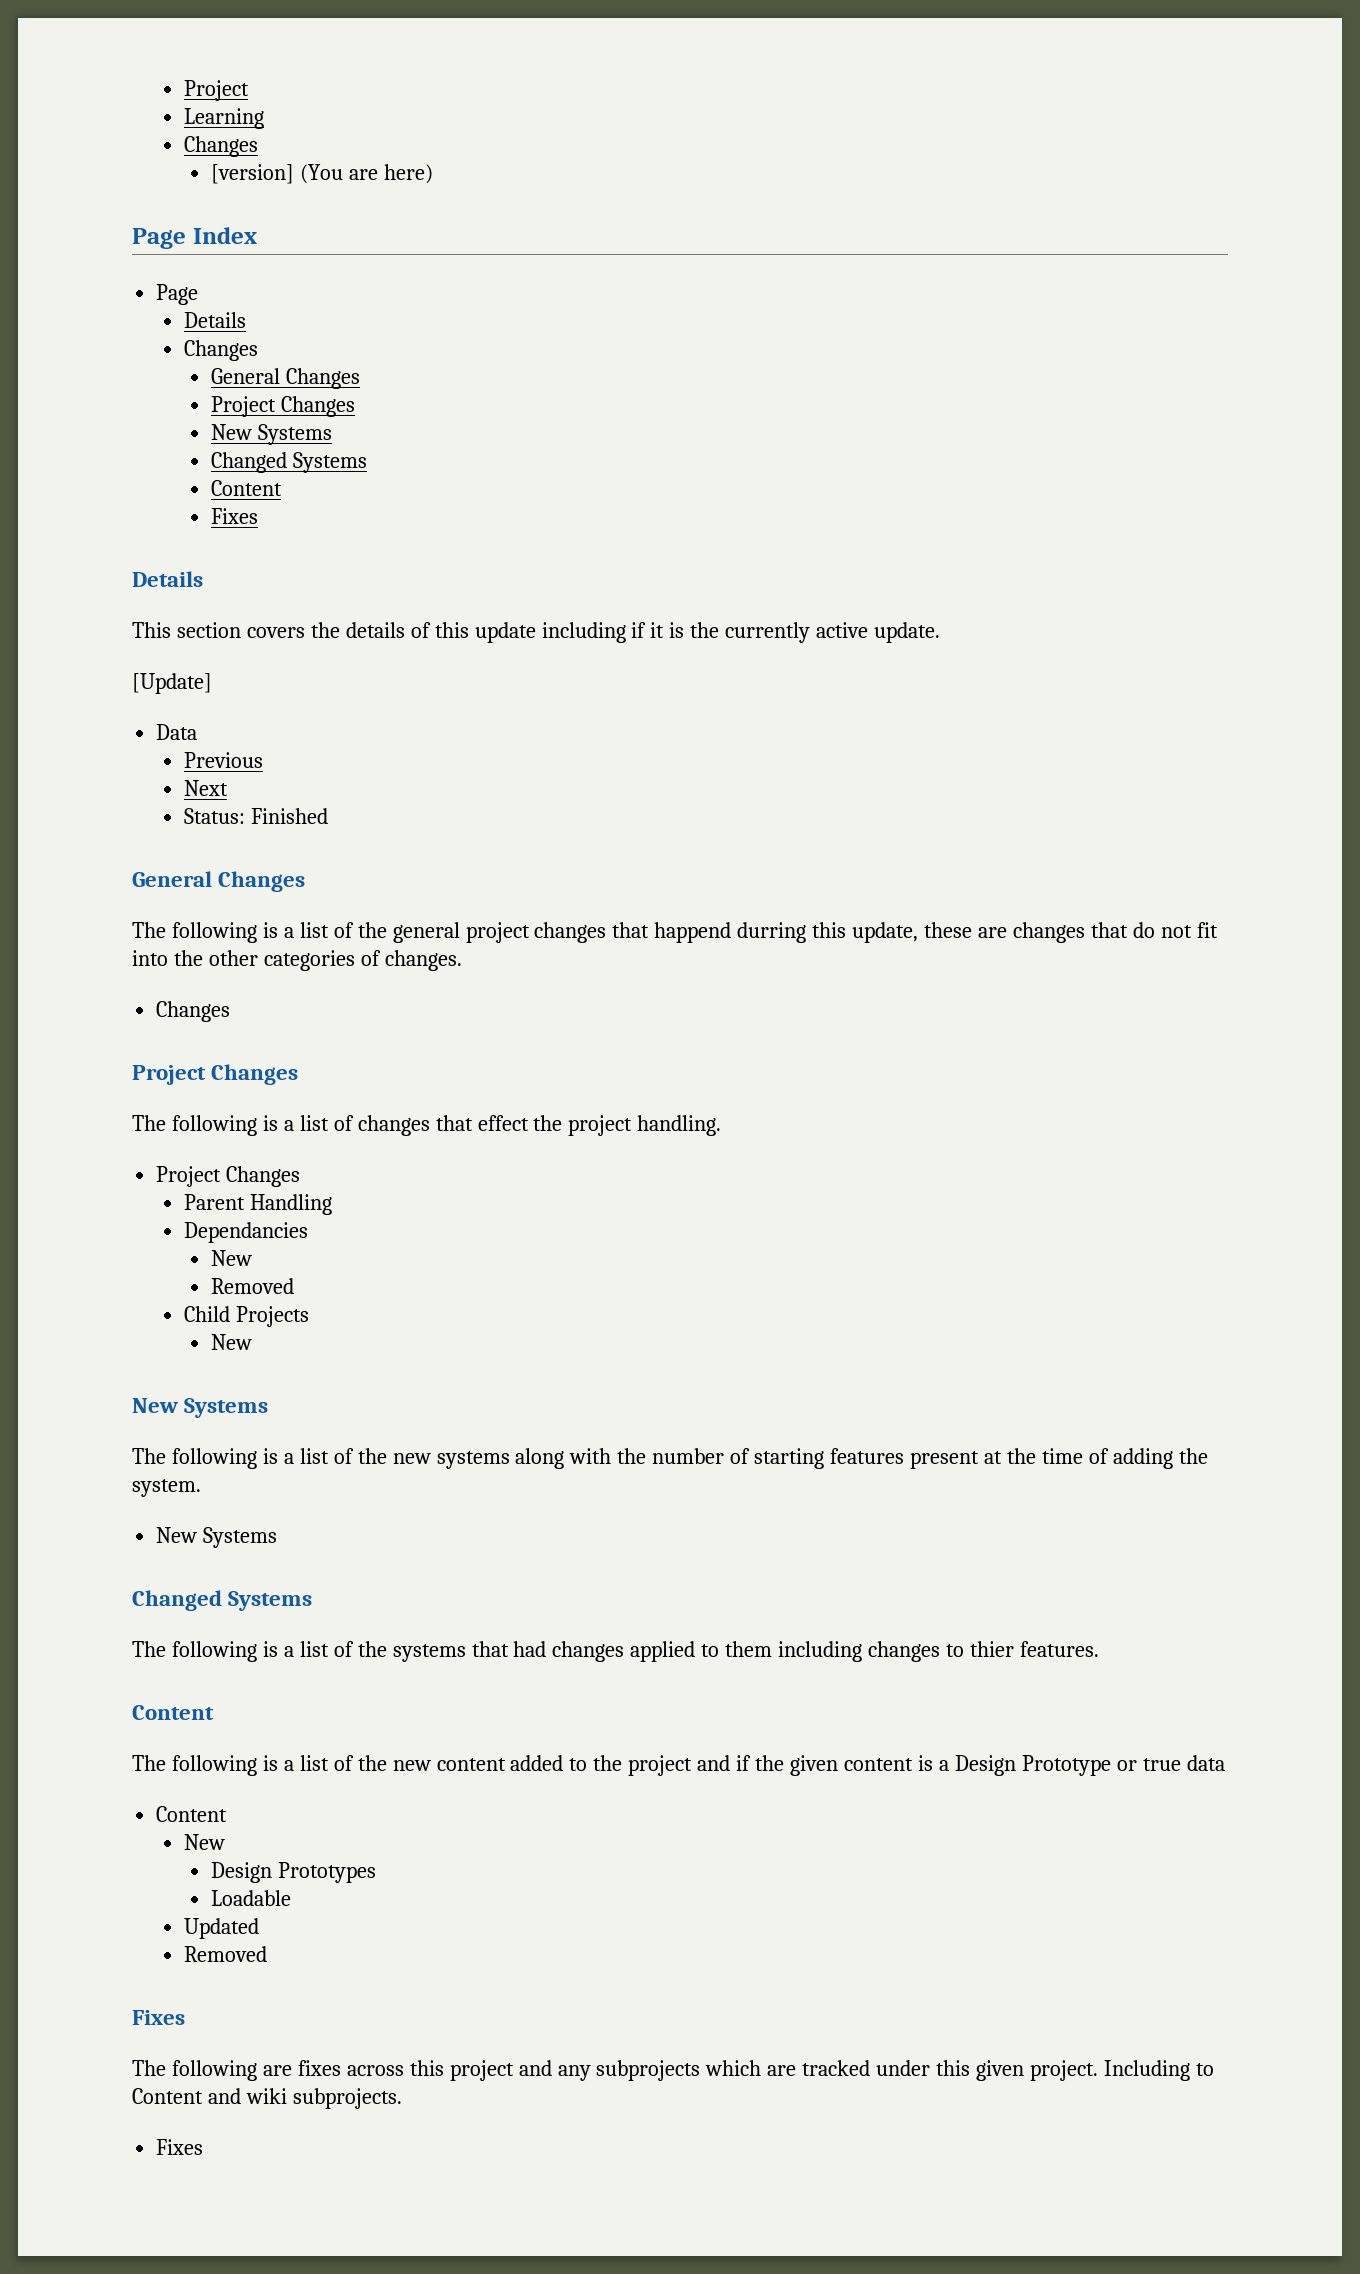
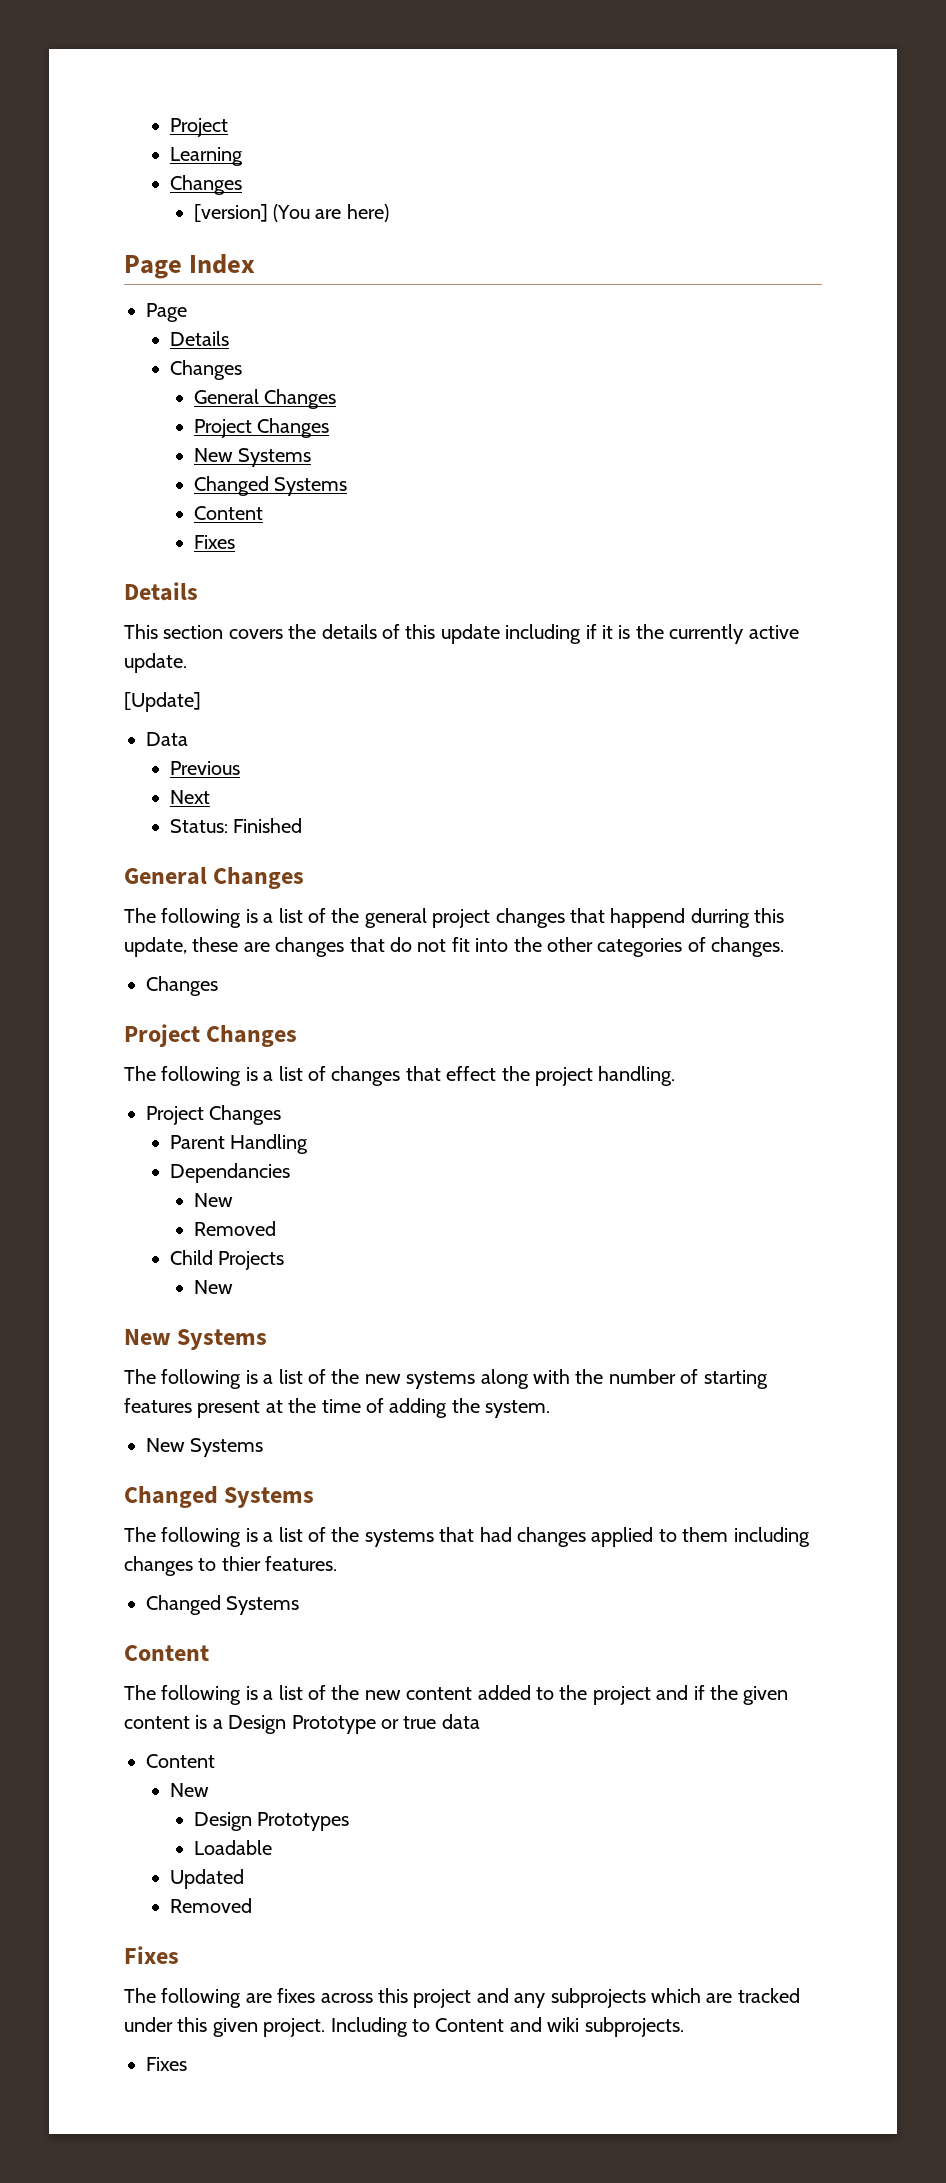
(1099, 1649) none -> [146,1595,300,1615] // Changed Systems

